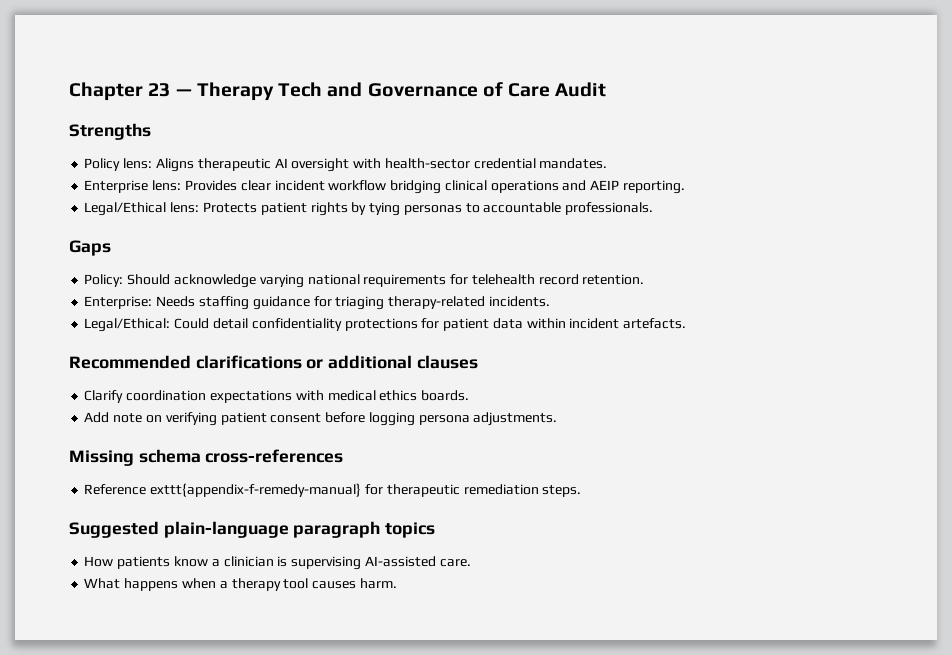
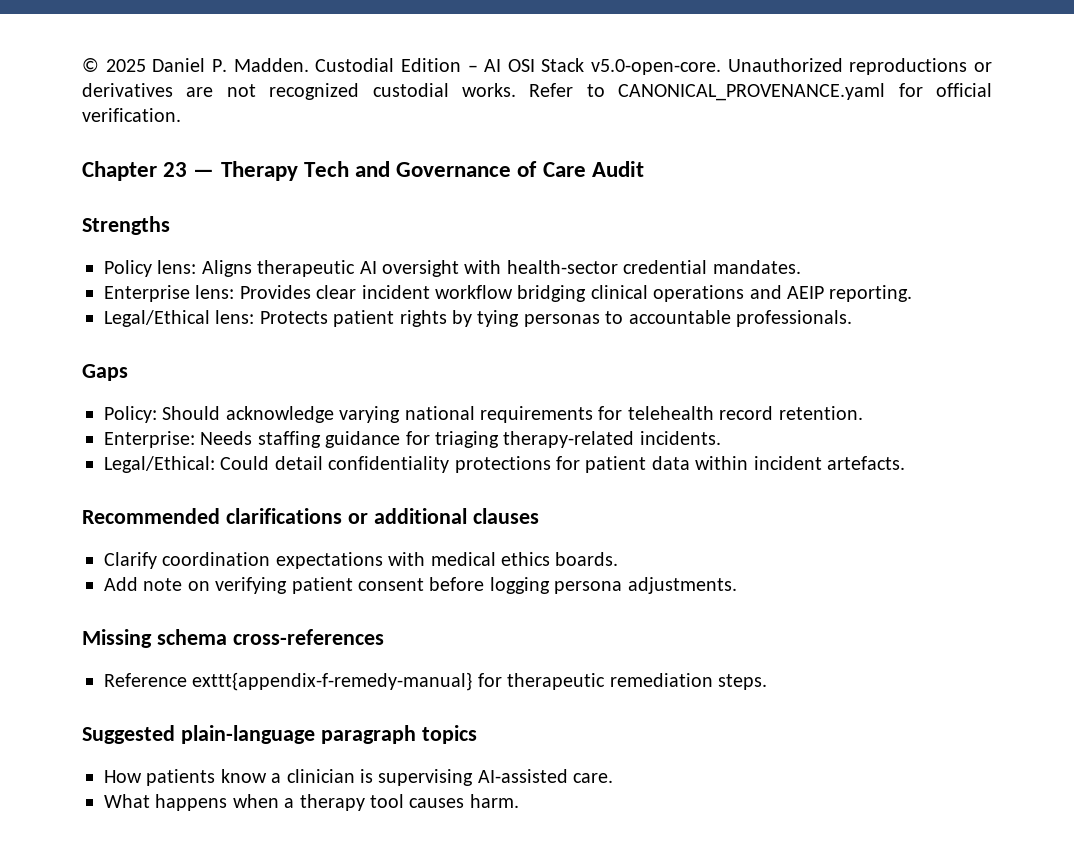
(69, 91) none -> [82,58,992,75] [82,83,992,101] [82,108,181,122] © 2025 Daniel P. Madden. Custodial Edition – AI OSI Stack v5.0-open-core. Unauthorized reproductions or derivatives are not recognized custodial works. Refer to CANONICAL_PROVENANCE.yaml for official verification. //

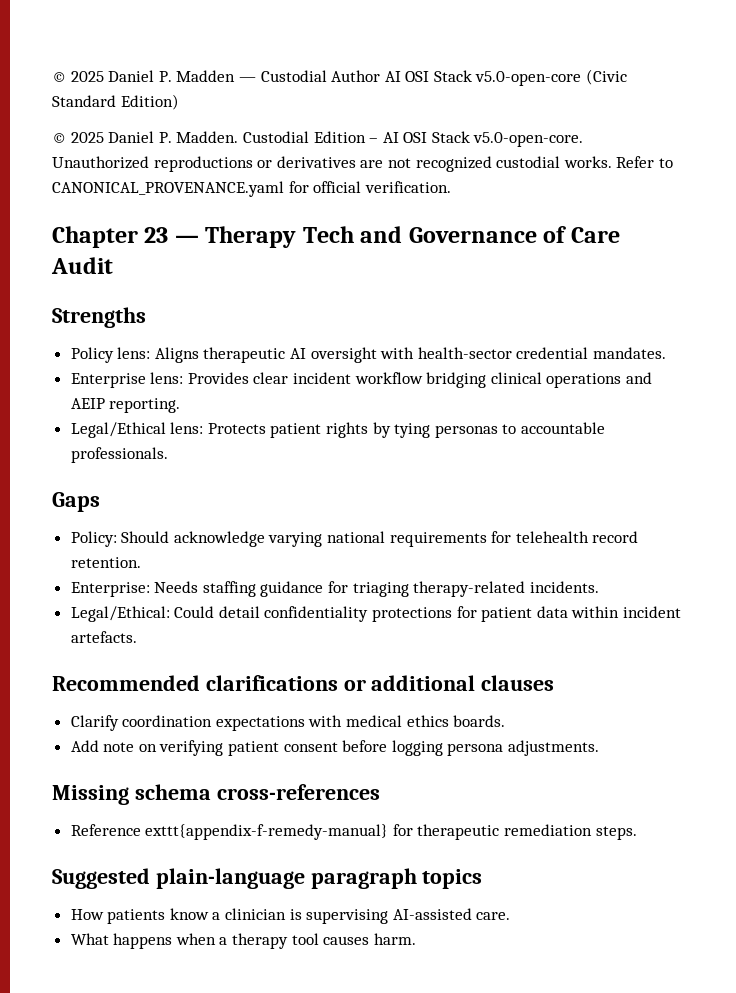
[82,58,227,72] © 2025 Daniel P. -> [52,69,628,86] [52,94,179,110] [52,131,172,143] © 2025 Daniel P. Madden — Custodial Author AI OSI Stack v5.0-open-core (Civic Standard Edition) // © 2025 Daniel P.

